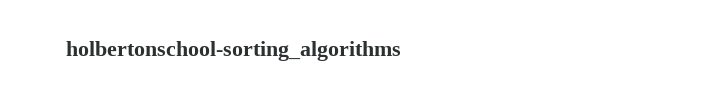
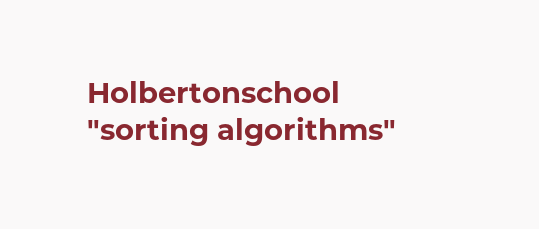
[66,41,401,61] holbertonschool-sorting_algorithms -> [87,81,340,103] [87,116,396,146] Holbertonschool "sorting algorithms"

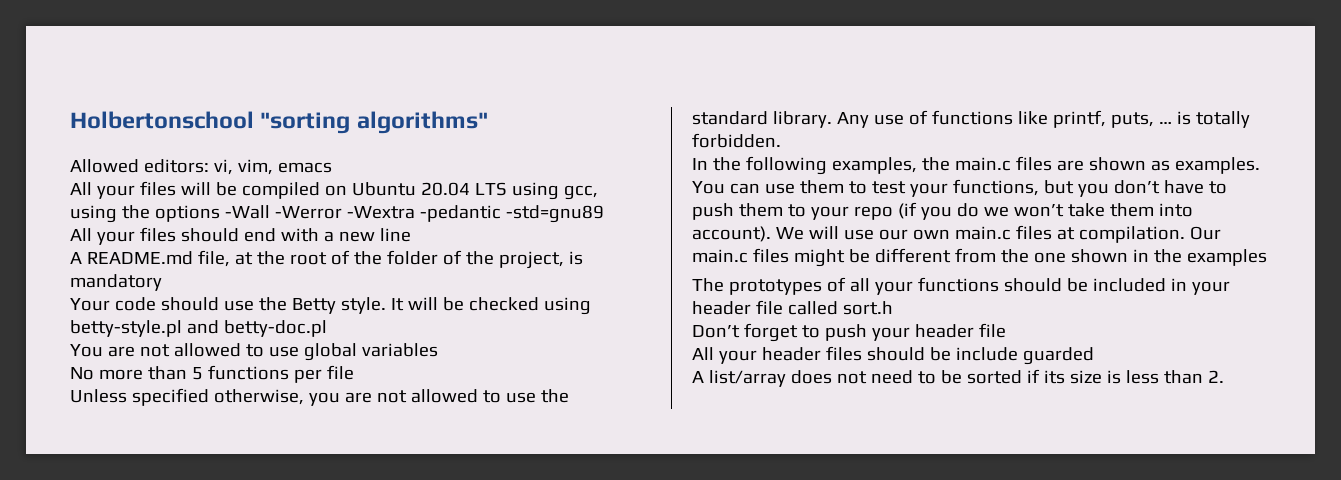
(396, 131) none -> [70,159,332,175] [70,181,598,200] [70,205,604,223] [70,227,411,245] [70,250,583,269] [70,274,162,291] [70,297,591,315] [70,320,327,337] [70,343,438,361] [70,365,354,383] [70,388,569,406] [692,110,1250,128] [692,133,781,148] [692,156,1260,175] [692,179,1227,197] [692,202,1193,220] [692,225,1221,243] [692,248,1267,267] [692,277,1230,295] [692,300,893,315] [692,323,1006,342] [692,346,1094,365] [692,369,1224,387] // Allowed editors: vi, vim, emacs // All your files will be compiled on Ubuntu 20.04 LTS using gcc, using the options -Wall -Werror -Wextra -pedantic -std=gnu89 // All your files should end with a new line // A README.md file, at the root of the folder of the project, is mandatory // Your code should use the Betty style. It will be checked using betty-style.pl and betty-doc.pl // You are not allowed to use global variables // No more than 5 functions per file // Unless specified otherwise, you are not allowed to use the standard library. Any use of functions like printf, puts, … is totally forbidden. // In the following examples, the main.c files are shown as examples. You can use them to test your functions, but you don’t have to push them to your repo (if you do we won’t take them into account). We will use our own main.c files at compilation. Our main.c files might be different from the one shown in the examples // The prototypes of all your functions should be included in your header file called sort.h // Don’t forget to push your header file // All your header files should be include guarded // A list/array does not need to be sorted if its size is less than 2.

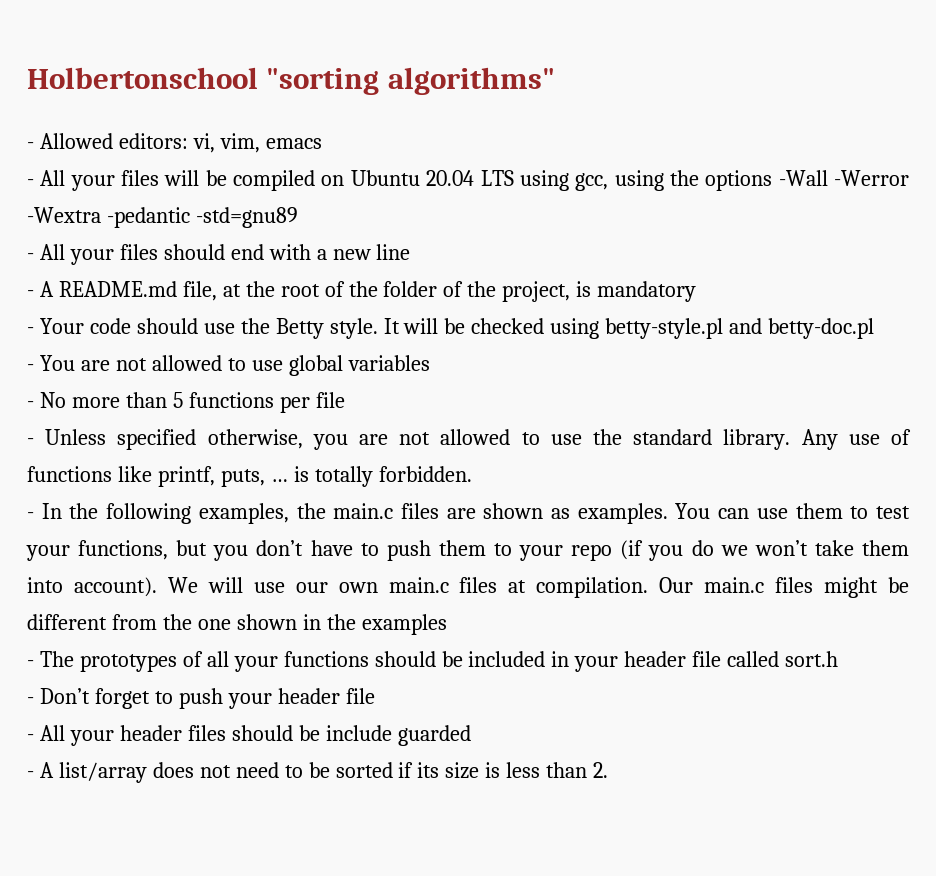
(488, 122) none -> [27,142,34,149] -
(332, 167) none -> [27,179,34,186] -
(604, 214) none -> [27,253,34,260] -
(411, 235) none -> [27,290,34,297] -
(162, 282) none -> [27,327,34,334] -
(327, 328) none -> [27,364,34,371] -
(438, 350) none -> [27,401,34,408] -
(354, 372) none -> [27,438,34,445] -
(781, 140) none -> [27,512,34,519] -
(1267, 257) none -> [27,660,34,667] -
(893, 308) none -> [27,697,34,704] -
(1006, 330) none -> [27,734,34,741] -
(1094, 356) none -> [27,771,34,778] -

